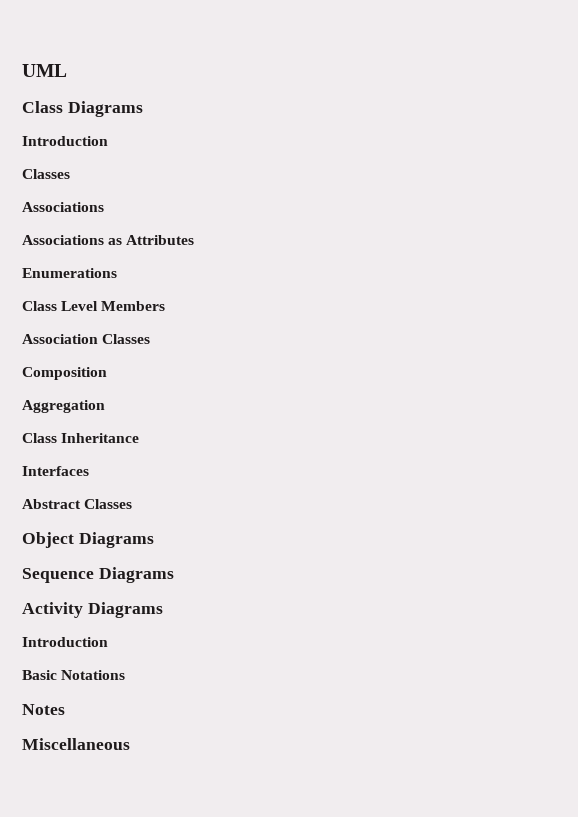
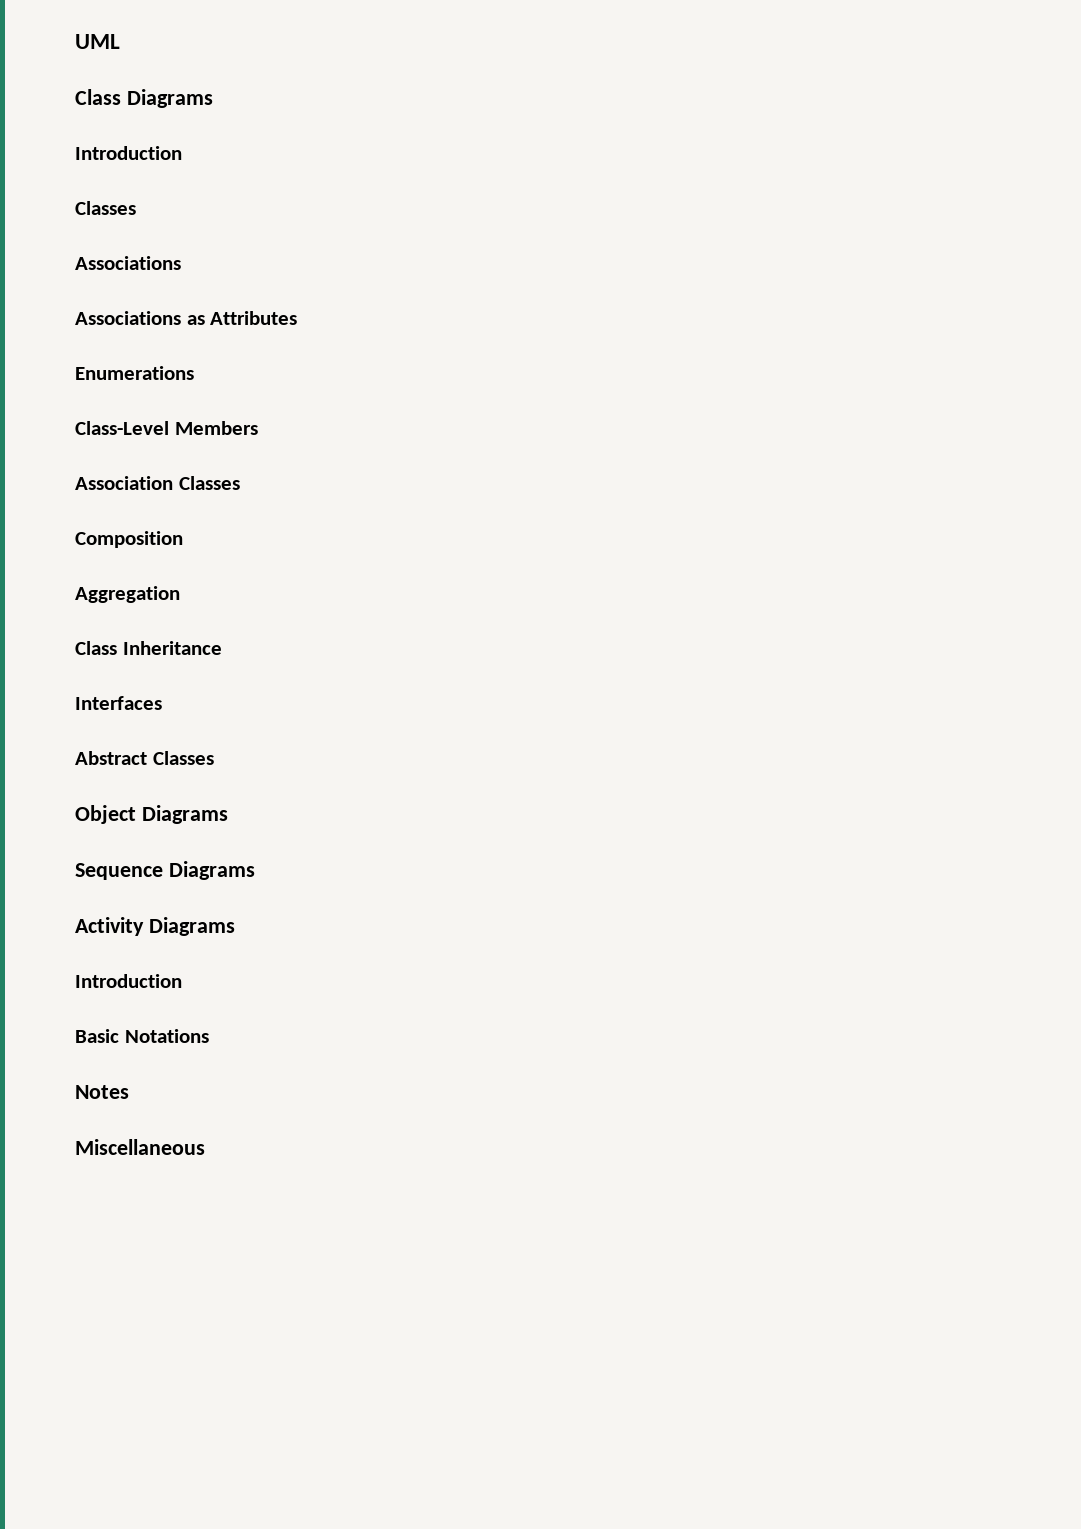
[22,301,99,311] Class Level -> [75,421,169,435] Class-Level

